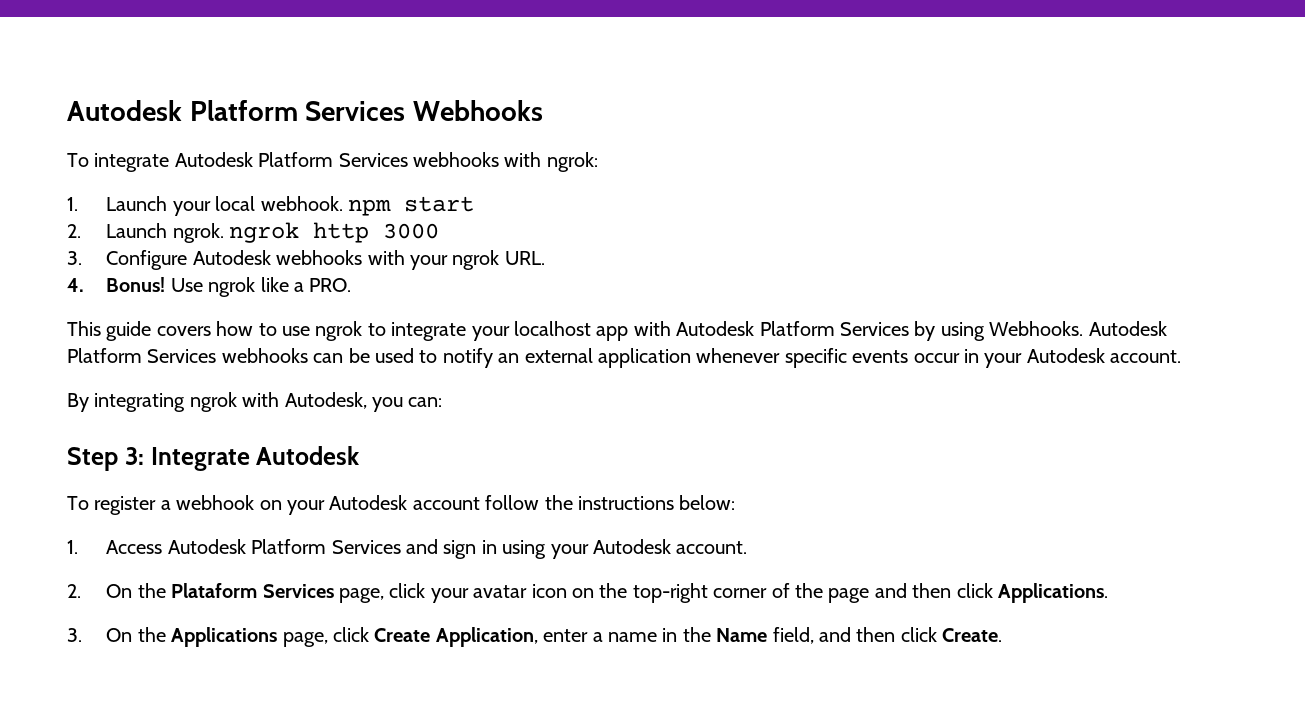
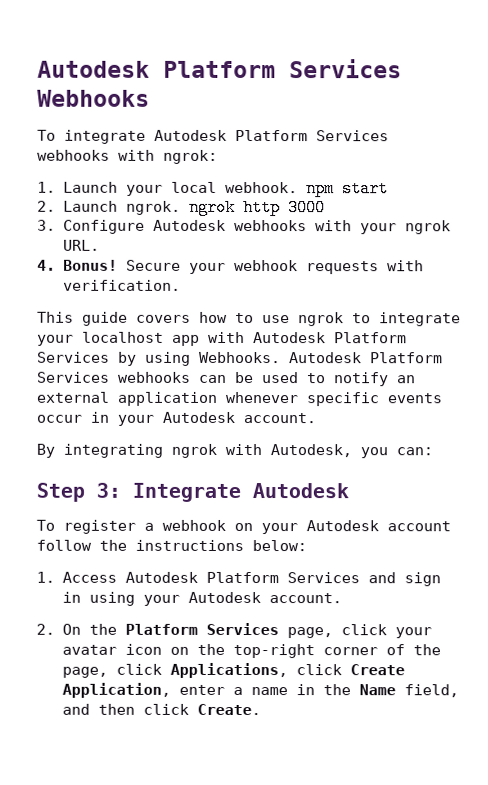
[170,277,352,297] Use ngrok like a PRO. -> [125,259,424,275] [62,279,181,291] Secure your webhook requests with verification.
[171,583,258,598] Plataform -> [124,623,198,635] Platform
[828,583,1108,603] [67,627,328,647] page and then click Applications. // 3. On the Applications page, -> [61,662,288,679] page, click Applications,

